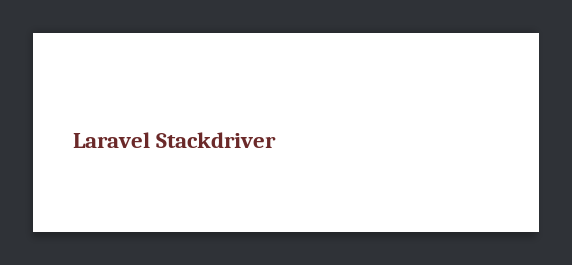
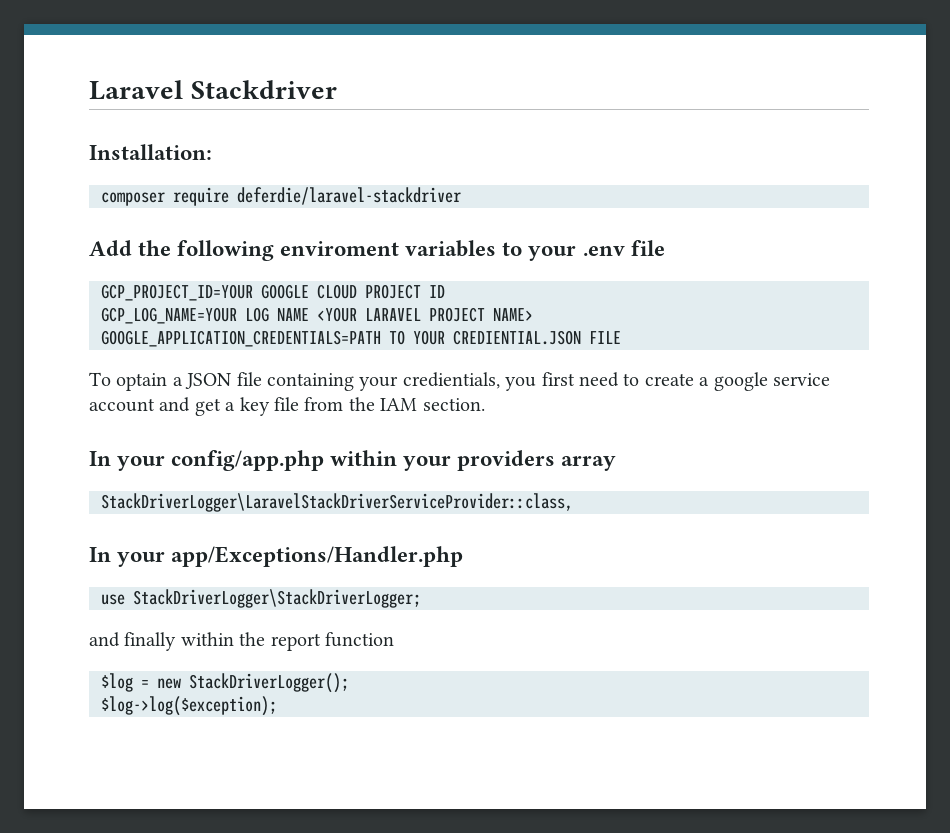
(277, 140) none -> [89,144,212,160] [101,187,461,206] [89,240,665,261] [101,284,445,301] [101,307,533,324] [101,330,621,347] [89,372,830,391] [89,397,485,416] [89,450,617,471] [101,493,573,512] [89,546,464,567] [101,589,421,608] [89,632,394,651] [101,673,349,693] [101,696,277,716] // Installation: // composer require deferdie/laravel-stackdriver // Add the following enviroment variables to your .env file // GCP_PROJECT_ID=YOUR GOOGLE CLOUD PROJECT ID // GCP_LOG_NAME=YOUR LOG NAME <YOUR LARAVEL PROJECT NAME> // GOOGLE_APPLICATION_CREDENTIALS=PATH TO YOUR CREDIENTIAL.JSON FILE // To optain a JSON file containing your credientials, you first need to create a google service account and get a key file from the IAM section. // In your config/app.php within your providers array // StackDriverLogger\LaravelStackDriverServiceProvider::class, // In your app/Exceptions/Handler.php // use StackDriverLogger\StackDriverLogger; // and finally within the report function // $log = new StackDriverLogger(); // $log->log($exception);

